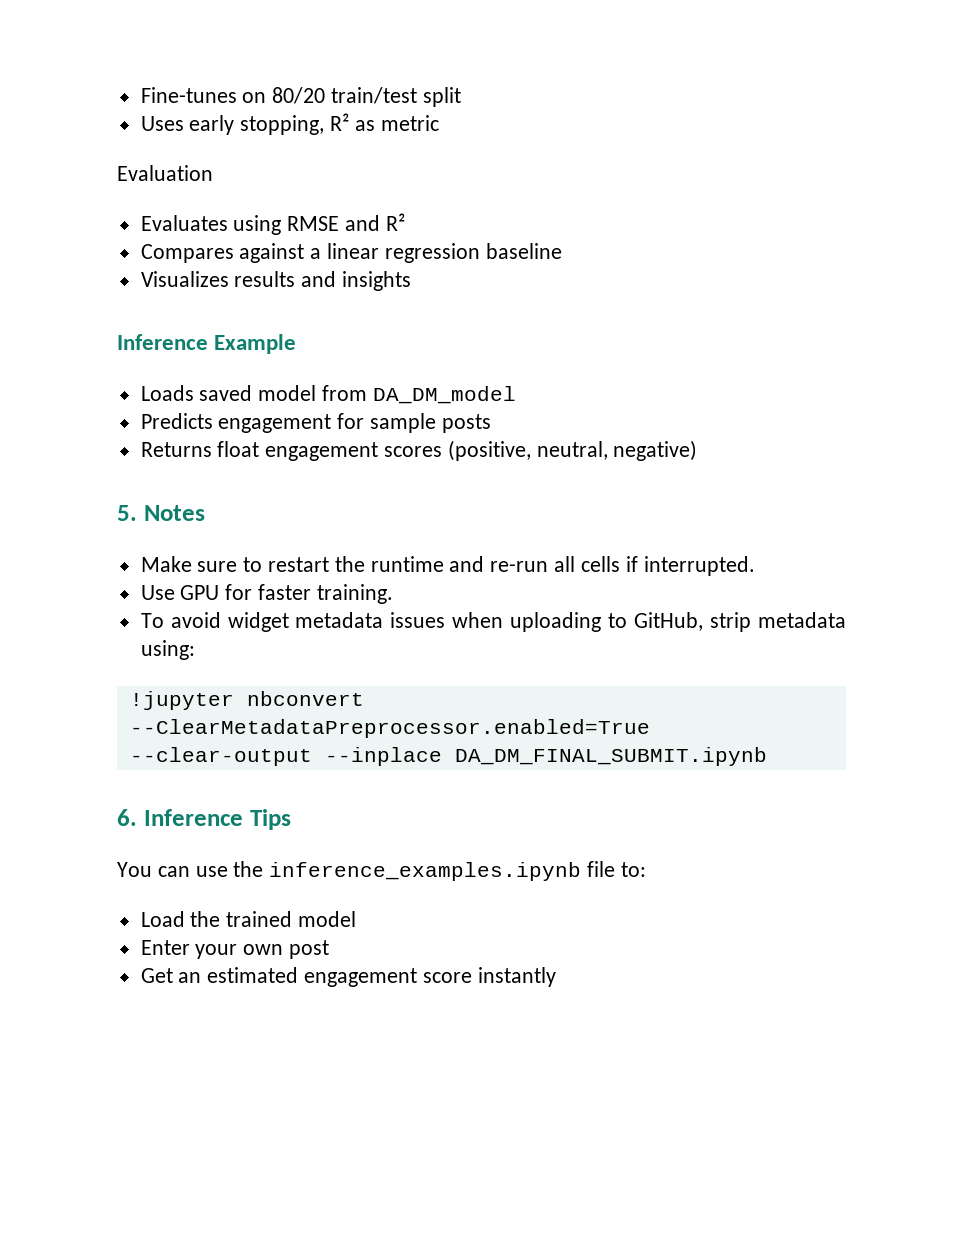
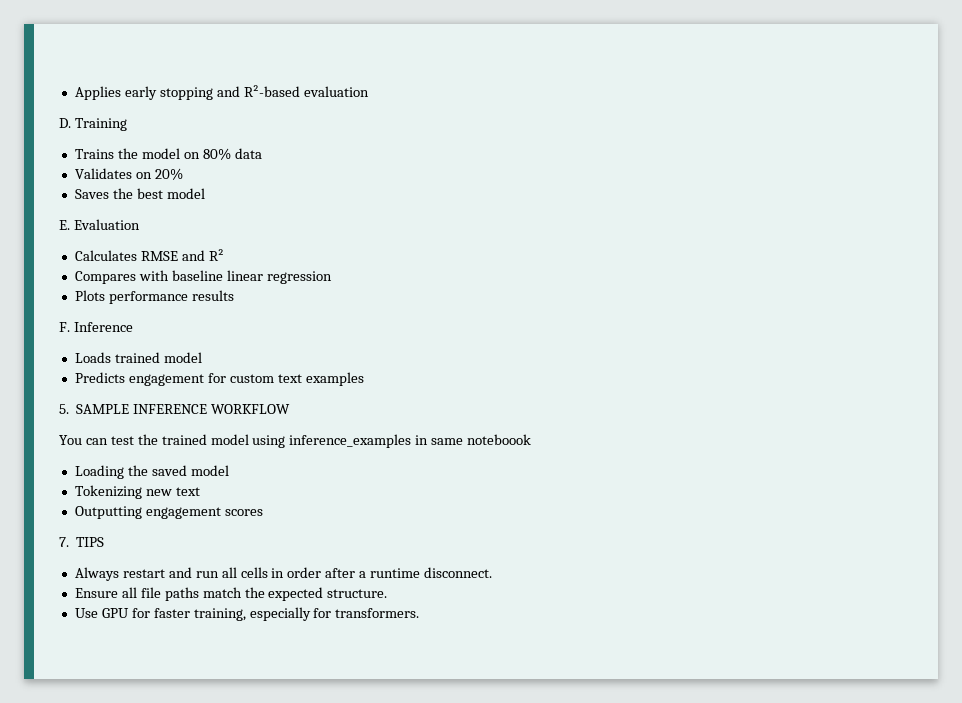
[140,87,461,107] [140,113,439,135] Fine-tunes on 80/20 train/test split // Uses early stopping, R² as metric // -> [74,85,369,100] [59,118,127,131] [74,148,262,160] [74,168,183,180] [74,188,205,199] [59,220,70,230] Applies early stopping and R²-based evaluation // D. Training // Trains the model on 80% data // Validates on 20% // Saves the best model // E.
[140,215,282,235] Evaluates using -> [74,250,137,261] Calculates
[239,243,322,263] against a -> [138,270,223,281] with baseline
[485,243,562,259] [140,271,229,287] baseline // Visualizes -> [74,290,188,304] // Plots performance
[301,271,412,291] [117,334,297,354] and insights // Inference Example -> [59,322,133,332] // F. Inference
[199,385,516,404] saved model from DA_DM_model -> [114,352,202,363] trained model
[370,413,491,433] [140,440,698,461] [117,505,205,521] [140,556,755,576] [140,584,393,604] [140,612,846,632] [140,640,195,660] [129,691,364,710] [129,719,650,738] [129,747,767,766] [117,809,291,830] [117,861,646,881] [140,911,357,927] [140,940,330,959] [140,967,556,987] sample posts // Returns float engagement scores (positive, neutral, negative) // 5. Notes // Make sure to restart the runtime and re-run all cells if interrupted. // Use GPU for faster training. // To avoid widget metadata issues when uploading to GitHub, strip metadata using: // !jupyter nbconvert --ClearMetadataPreprocessor.enabled=True --clear-output --inplace DA_DM_FINAL_SUBMIT.ipynb // 6. Inference Tips // You can use the inference_examples.ipynb file to: // Load the trained model // Enter your own post // Get an estimated engagement score instantly -> [229,372,364,386] [59,404,291,414] [59,434,532,448] [74,465,229,479] [74,485,200,499] [74,506,263,519] [59,537,105,547] [74,567,493,581] [74,587,388,601] [74,607,420,621] custom text examples // 5. SAMPLE INFERENCE WORKFLOW // You can test the trained model using inference_examples in same noteboook // Loading the saved model // Tokenizing new text // Outputting engagement scores // 7. TIPS // Always restart and run all cells in order after a runtime disconnect. // Ensure all file paths match the expected structure. // Use GPU for faster training, especially for transformers.

